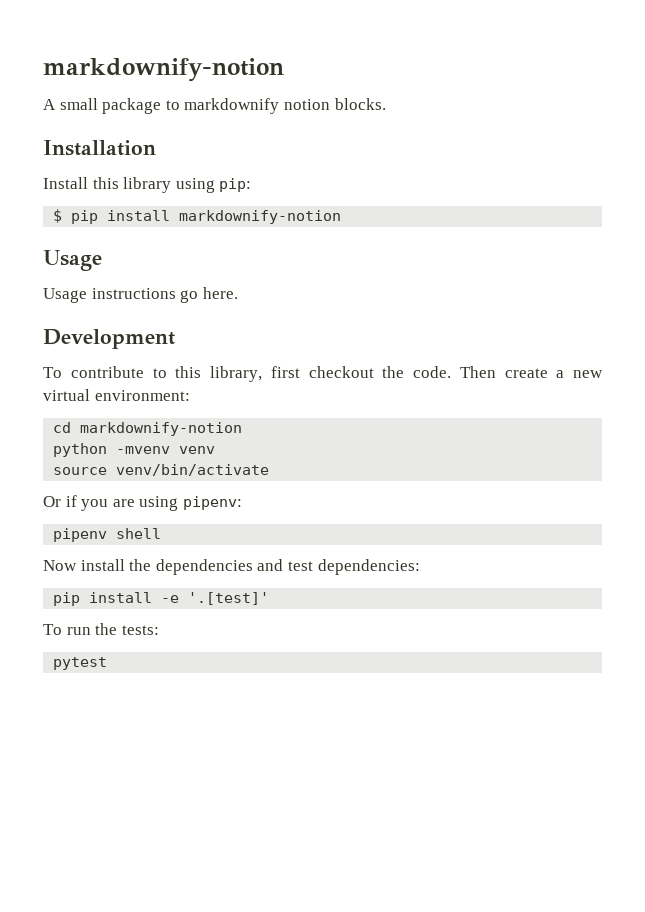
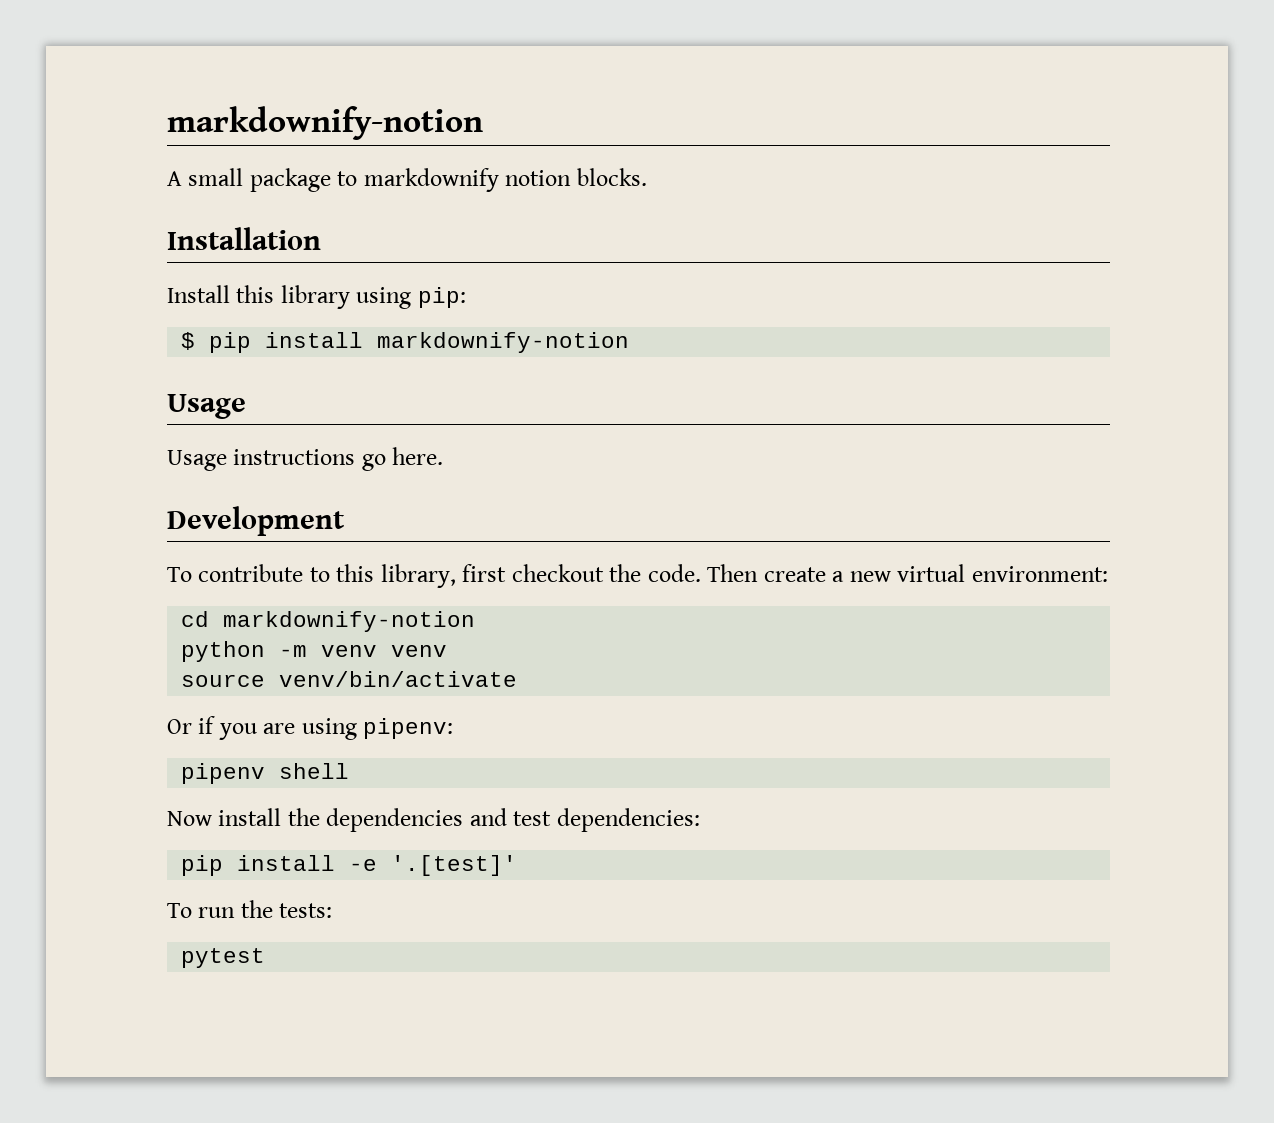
[116,446,171,454] -mvenv -> [279,645,378,657] -m venv

